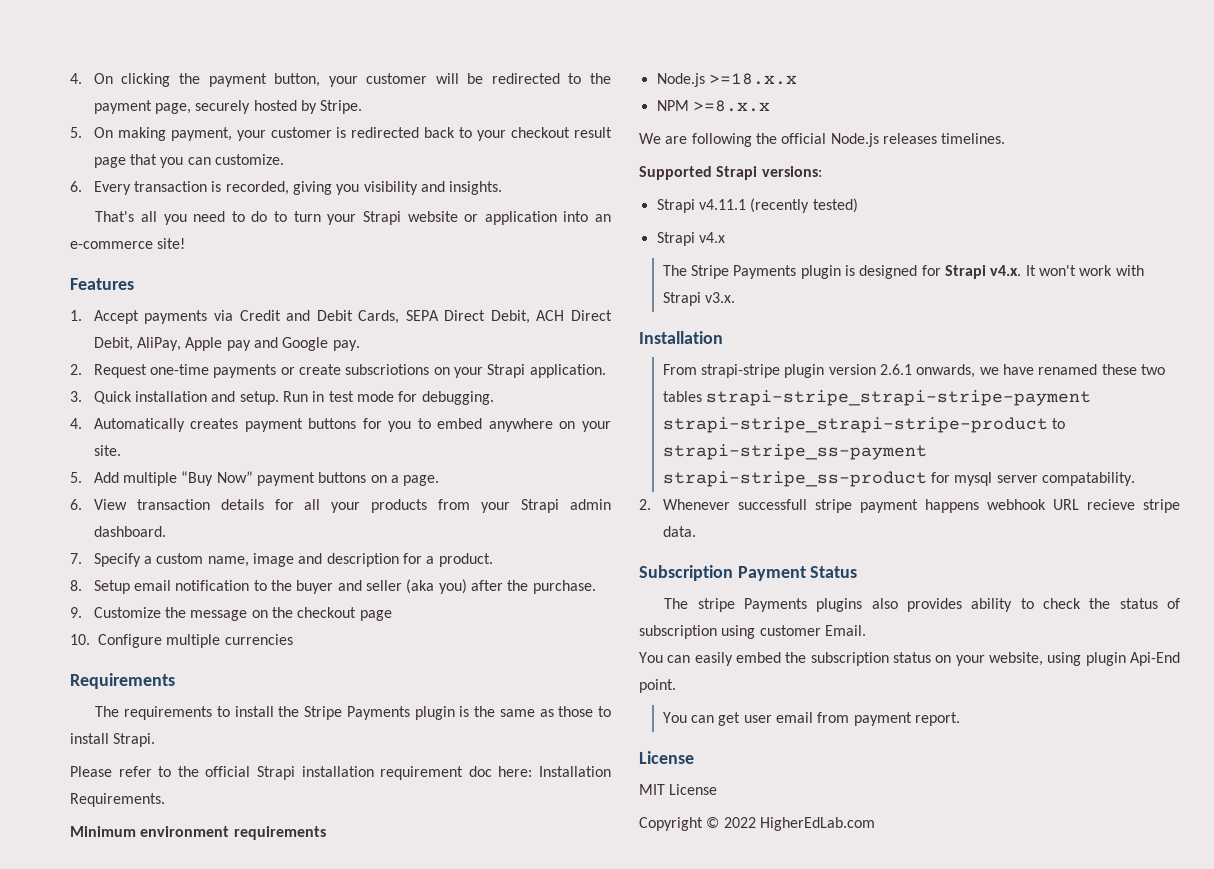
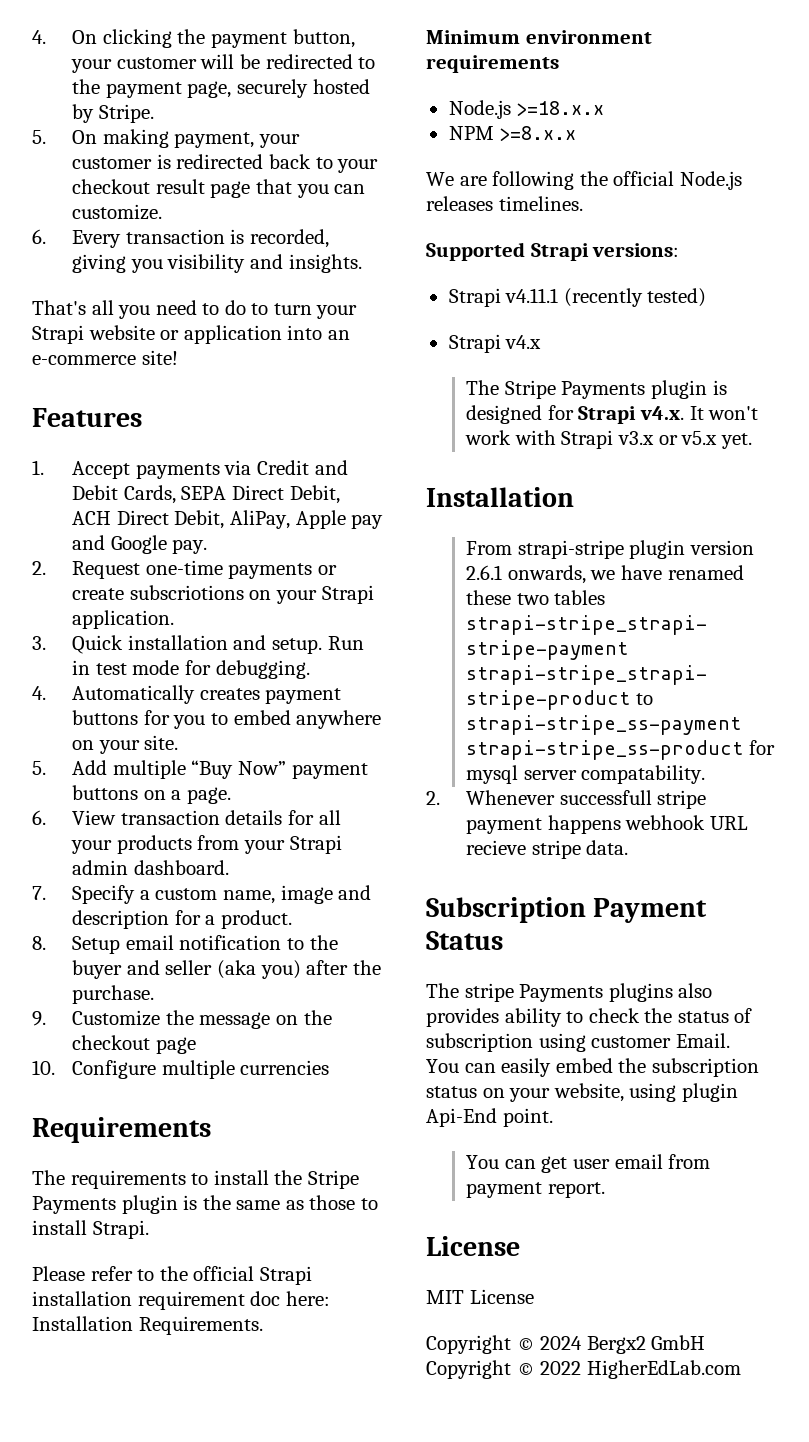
[705,292,736,303] v3.x. -> [617,431,752,449] v3.x or v5.x yet.
(720, 822) none -> [540,1335,706,1354] [426,1360,535,1379] 2024 Bergx2 GmbH Copyright ©

